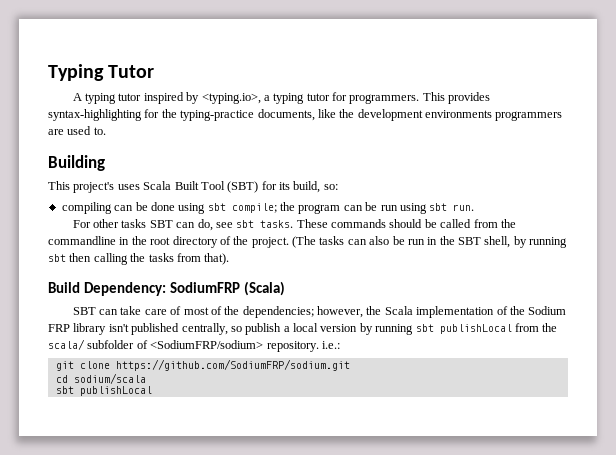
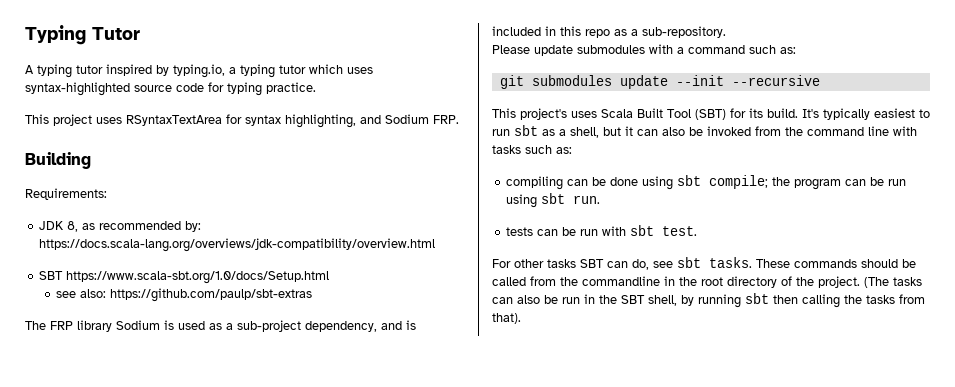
[201,93,261,104] <typing.io>, -> [173,64,225,78] typing.io,
[332,92,491,104] [48,109,563,121] [48,126,106,135] [48,155,105,171] for programmers. This provides syntax-highlighting for the typing-practice documents, like the development environments programmers are used to. // Building -> [309,64,373,74] [25,82,316,96] [25,114,459,128] [25,152,91,169] [25,188,107,200] [39,221,202,232] [39,238,436,252] [39,271,330,284] [56,288,313,302] [25,320,416,332] [492,26,726,38] [492,44,796,56] [499,75,820,89] which uses syntax-highlighted source code for typing practice. // This project uses RSyntaxTextArea for syntax highlighting, and Sodium FRP. // Building // Requirements: // JDK 8, as recommended by: https://docs.scala-lang.org/overviews/jdk-compatibility/overview.html // SBT https://www.scala-sbt.org/1.0/docs/Setup.html // see also: https://github.com/paulp/sbt-extras // The FRP library Sodium is used as a sub-project dependency, and is included in this repo as a sub-repository. // Please update submodules with a command such as: // git submodules update --init --recursive
[293,181,338,193] build, so: -> [767,108,930,120] [492,125,917,138] [492,145,572,154] build. It's typically easiest to run sbt as a shell, but it can also be invoked from the command line with tasks such as:
(475, 207) none -> [506,225,698,236] // tests can be run with sbt test.
[48,281,285,296] [72,306,567,318] [48,323,558,335] [48,339,340,352] [55,359,350,371] [55,373,146,384] [55,386,152,396] // Build Dependency: SodiumFRP (Scala) // SBT can take care of most of the dependencies; however, the Scala implementation of the Sodium FRP library isn't published centrally, so publish a local version by running sbt publishLocal from the scala/ subfolder of <SodiumFRP/sodium> repository. i.e.: // git clone https://github.com/SodiumFRP/sodium.git // cd sodium/scala // sbt publishLocal -> (521, 318) none

